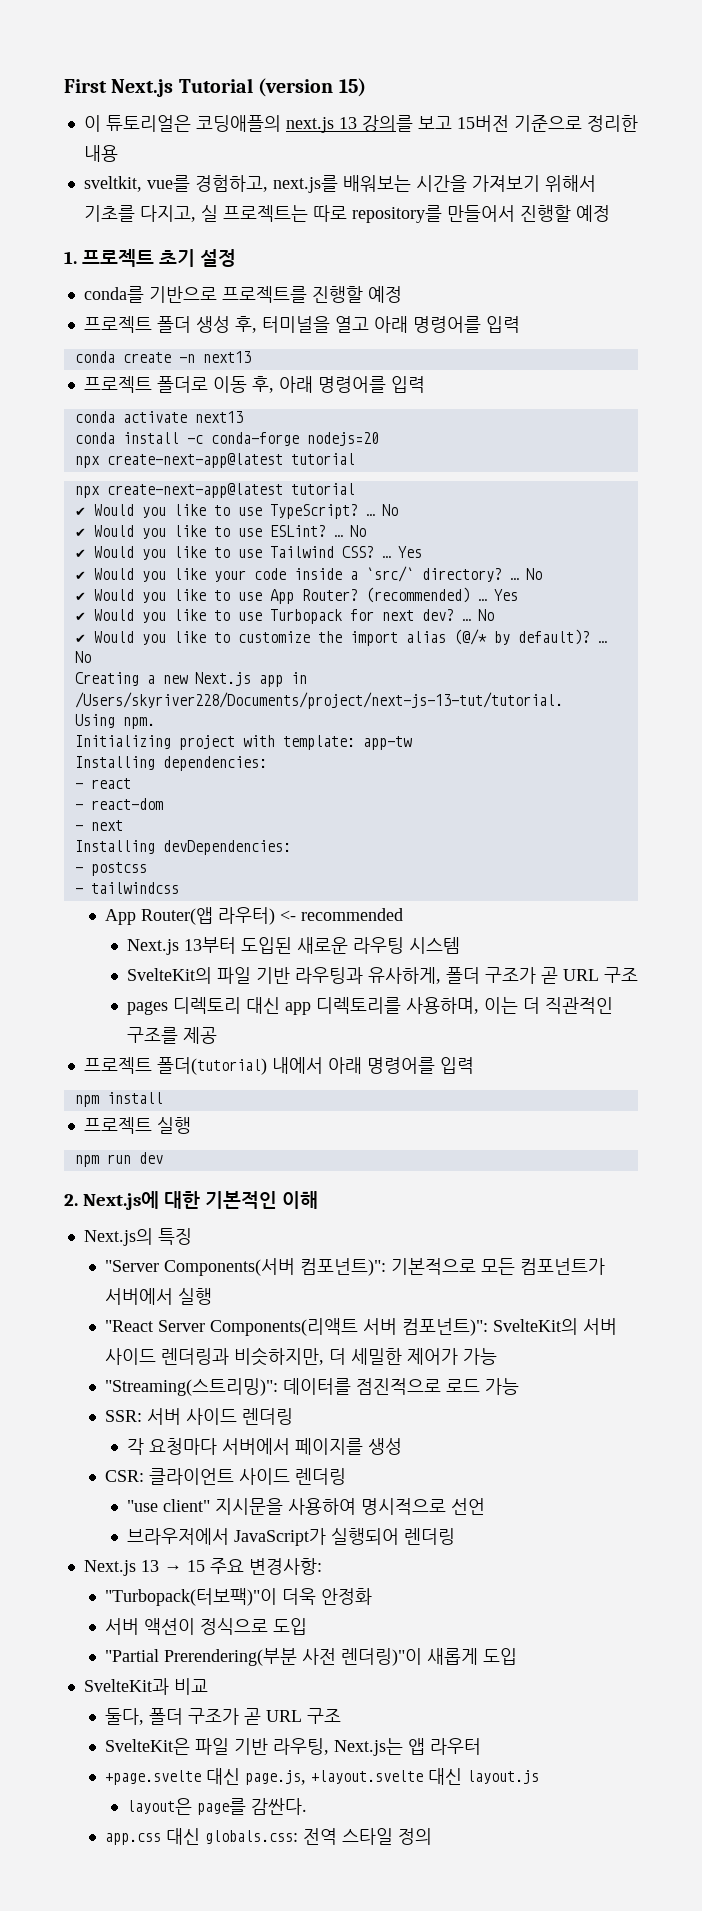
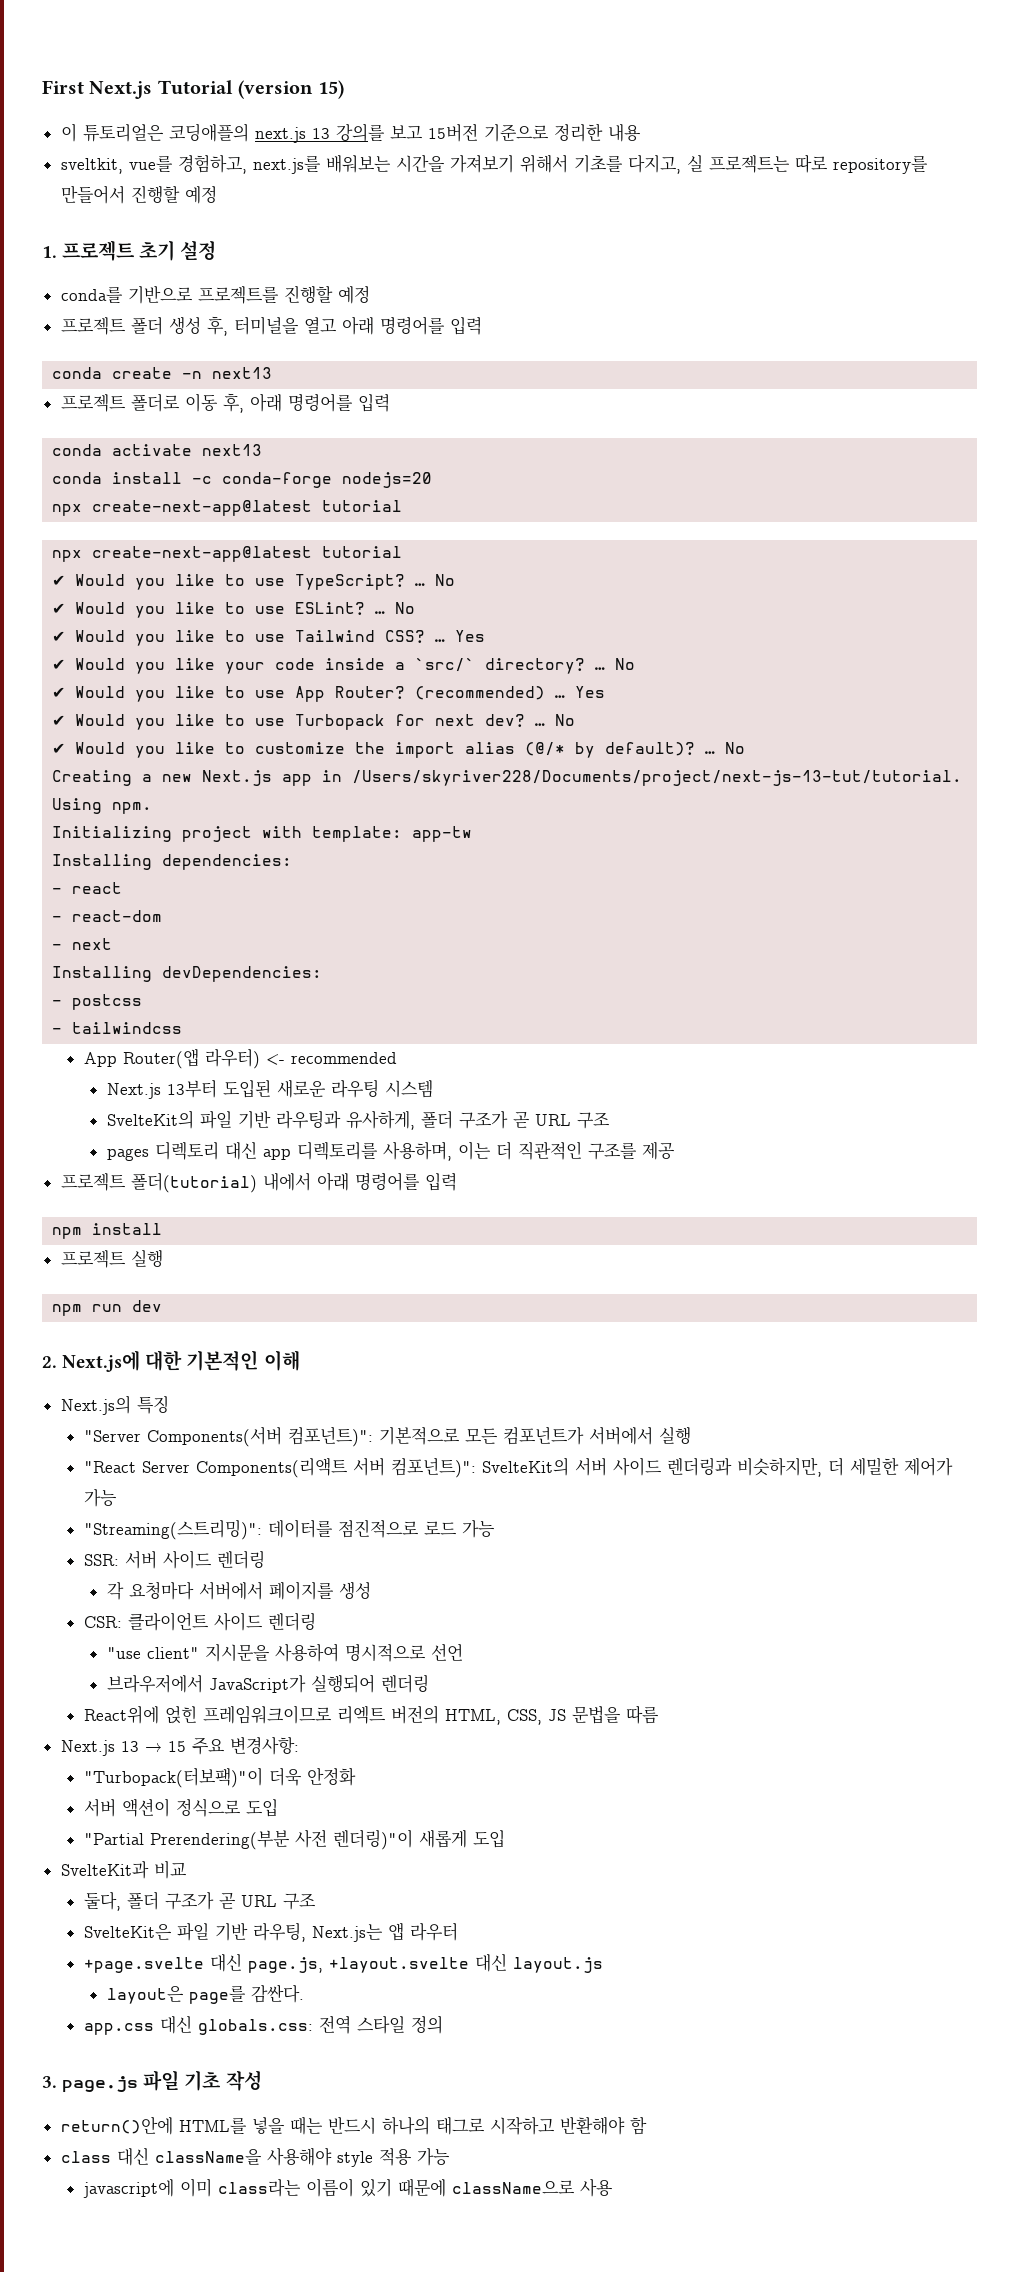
(455, 1536) none -> [83,1705,659,1725] // React위에 얹힌 프레임워크이므로 리엑트 버전의 HTML, CSS, JS 문법을 따름
(433, 1836) none -> [42,2070,262,2093] [60,2116,647,2135] [60,2147,450,2167] [82,2178,613,2198] // 3. page.js 파일 기초 작성 // return()안에 HTML를 넣을 때는 반드시 하나의 태그로 시작하고 반환해야 함 // class 대신 className을 사용해야 style 적용 가능 // javascript에 이미 class라는 이름이 있기 때문에 className으로 사용

